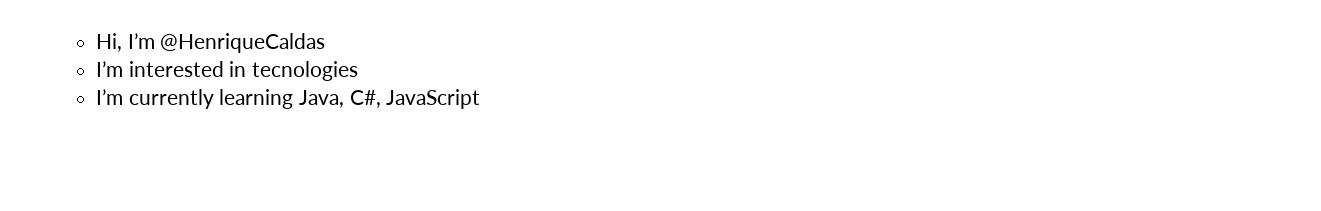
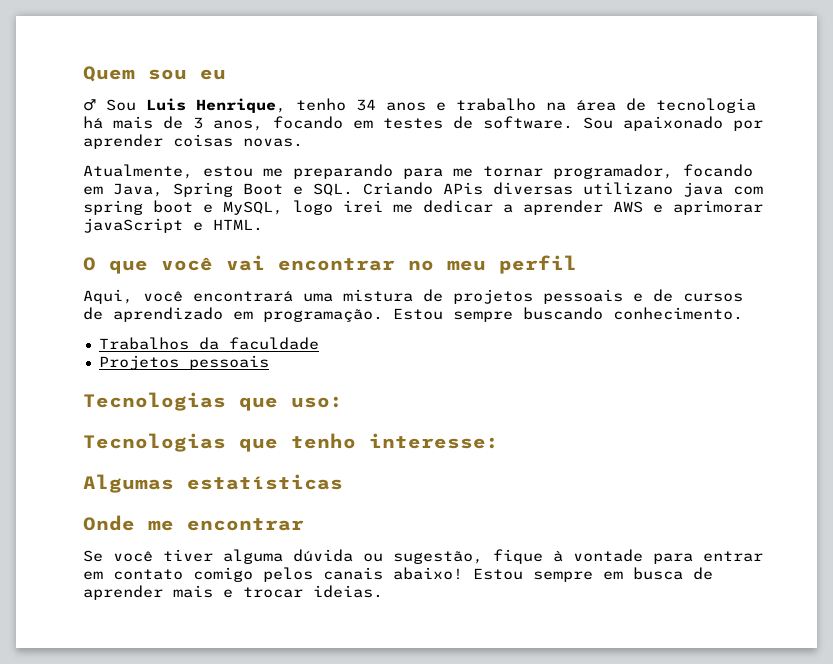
[96,33,326,53] [96,61,359,81] [96,89,481,109] Hi, I’m @HenriqueCaldas // I’m interested in tecnologies // I’m currently learning Java, C#, JavaScript -> [83,66,226,82] [83,98,756,113] [83,116,763,131] [83,134,303,149] [83,164,753,179] [83,182,763,197] [83,200,763,215] [83,218,263,233] [83,255,577,274] [83,289,743,304] [83,307,743,322] [98,337,319,350] [98,355,269,370] [83,392,343,411] [83,433,499,452] [83,474,343,493] [83,515,304,531] [83,549,763,564] [83,567,713,582] [83,585,383,600] Quem sou eu // ♂ Sou Luis Henrique, tenho 34 anos e trabalho na área de tecnologia há mais de 3 anos, focando em testes de software. Sou apaixonado por aprender coisas novas. // Atualmente, estou me preparando para me tornar programador, focando em Java, Spring Boot e SQL. Criando APis diversas utilizano java com spring boot e MySQL, logo irei me dedicar a aprender AWS e aprimorar javaScript e HTML. // O que você vai encontrar no meu perfil // Aqui, você encontrará uma mistura de projetos pessoais e de cursos de aprendizado em programação. Estou sempre buscando conhecimento. // Trabalhos da faculdade // Projetos pessoais // Tecnologias que uso: // Tecnologias que tenho interesse: // Algumas estatísticas // Onde me encontrar // Se você tiver alguma dúvida ou sugestão, fique à vontade para entrar em contato comigo pelos canais abaixo! Estou sempre em busca de aprender mais e trocar ideias.

